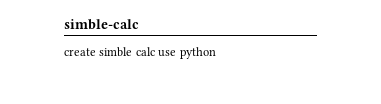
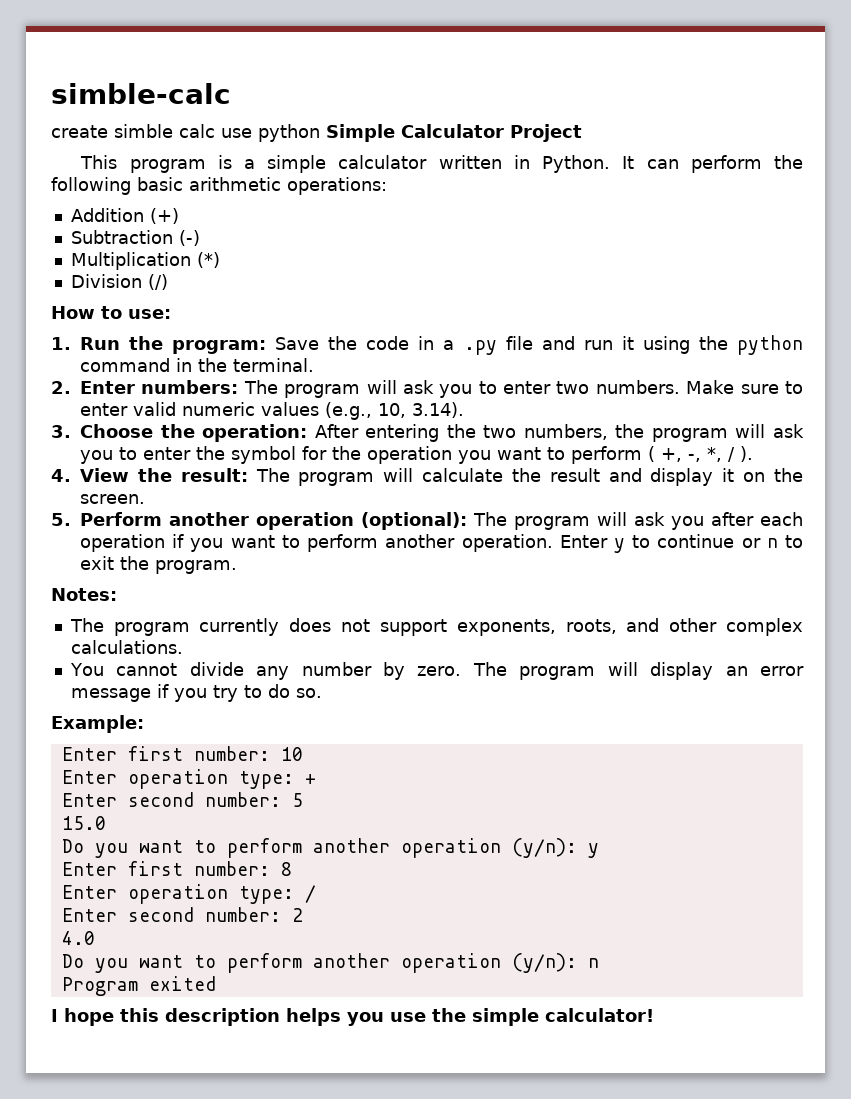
(216, 53) none -> [326,124,582,142] [80,155,803,173] [51,177,387,195] [70,208,179,224] [70,230,200,246] [70,252,220,270] [70,274,168,290] [51,306,171,319] [51,335,804,355] [80,358,314,372] [51,380,803,398] [80,402,464,420] [51,424,804,442] [80,446,753,464] [51,468,803,486] [80,494,145,504] [51,512,803,530] [80,534,803,553] [80,556,237,574] [51,588,117,601] [69,618,804,636] [70,640,183,654] [69,662,805,680] [70,684,322,702] [51,715,144,733] [61,746,303,761] [61,769,316,789] [61,792,303,807] [61,816,106,830] [61,838,599,858] [61,861,292,876] [61,884,316,904] [61,907,303,922] [61,931,95,945] [61,953,599,973] [61,976,216,996] [51,1008,654,1026] Simple Calculator Project // This program is a simple calculator written in Python. It can perform the following basic arithmetic operations: // Addition (+) // Subtraction (-) // Multiplication (*) // Division (/) // How to use: // 1. Run the program: Save the code in a .py file and run it using the python command in the terminal. // 2. Enter numbers: The program will ask you to enter two numbers. Make sure to enter valid numeric values (e.g., 10, 3.14). // 3. Choose the operation: After entering the two numbers, the program will ask you to enter the symbol for the operation you want to perform ( +, -, *, / ). // 4. View the result: The program will calculate the result and display it on the screen. // 5. Perform another operation (optional): The program will ask you after each operation if you want to perform another operation. Enter y to continue or n to exit the program. // Notes: // The program currently does not support exponents, roots, and other complex calculations. // You cannot divide any number by zero. The program will display an error message if you try to do so. // Example: // Enter first number: 10 // Enter operation type: + // Enter second number: 5 // 15.0 // Do you want to perform another operation (y/n): y // Enter first number: 8 // Enter operation type: / // Enter second number: 2 // 4.0 // Do you want to perform another operation (y/n): n // Program exited // I hope this description helps you use the simple calculator!

